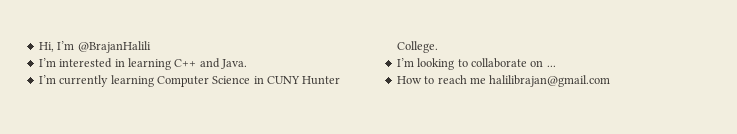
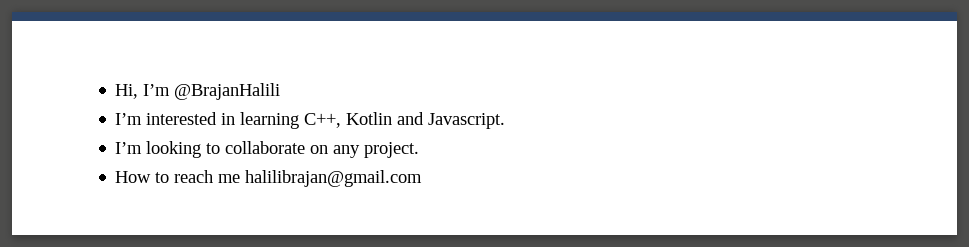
[174,58,247,69] [38,75,341,87] [396,41,438,53] C++ and Java. // I’m currently learning Computer Science in CUNY Hunter College. -> [304,112,506,129] C++, Kotlin and Javascript.
[546,65,556,67] ... -> [333,142,420,158] any project.

